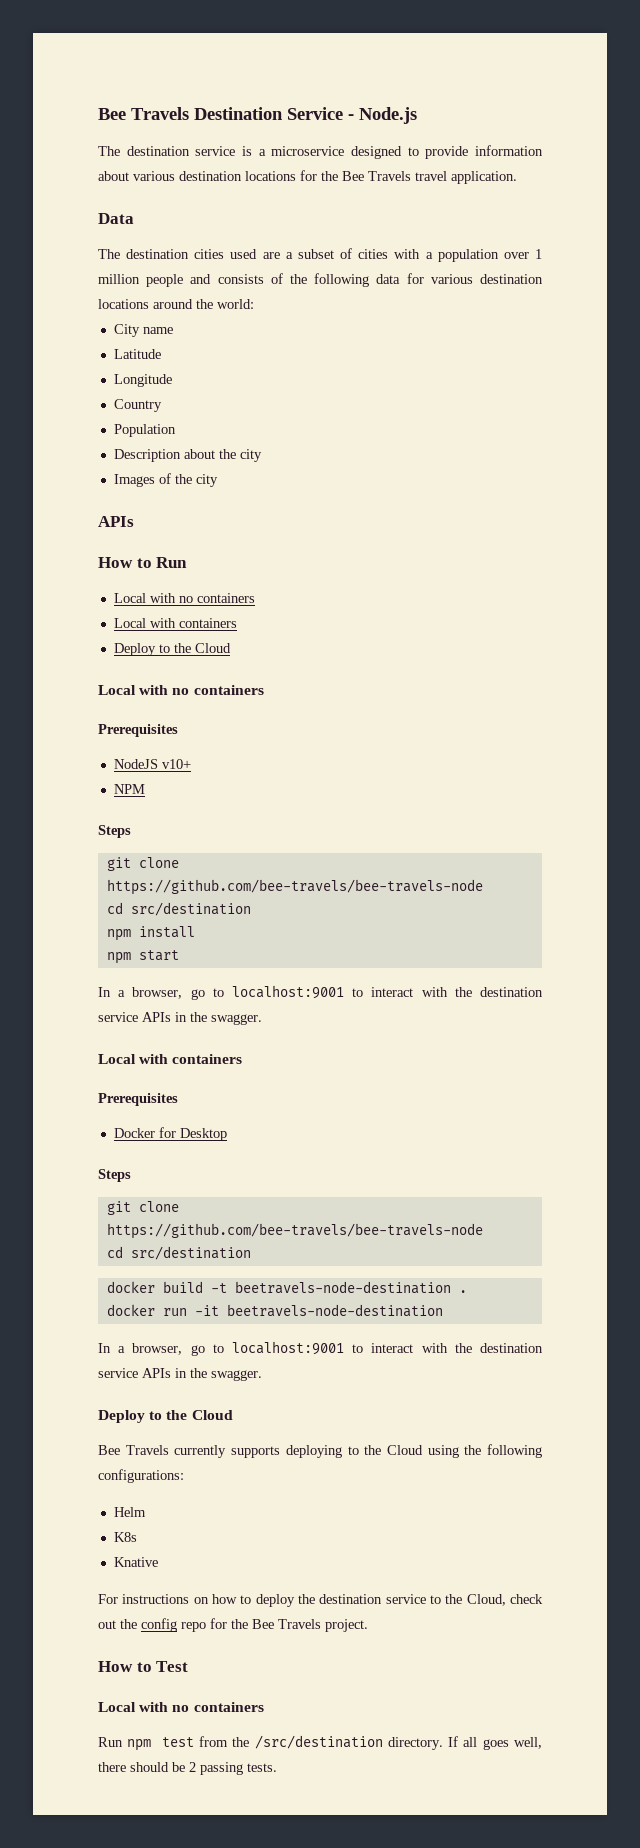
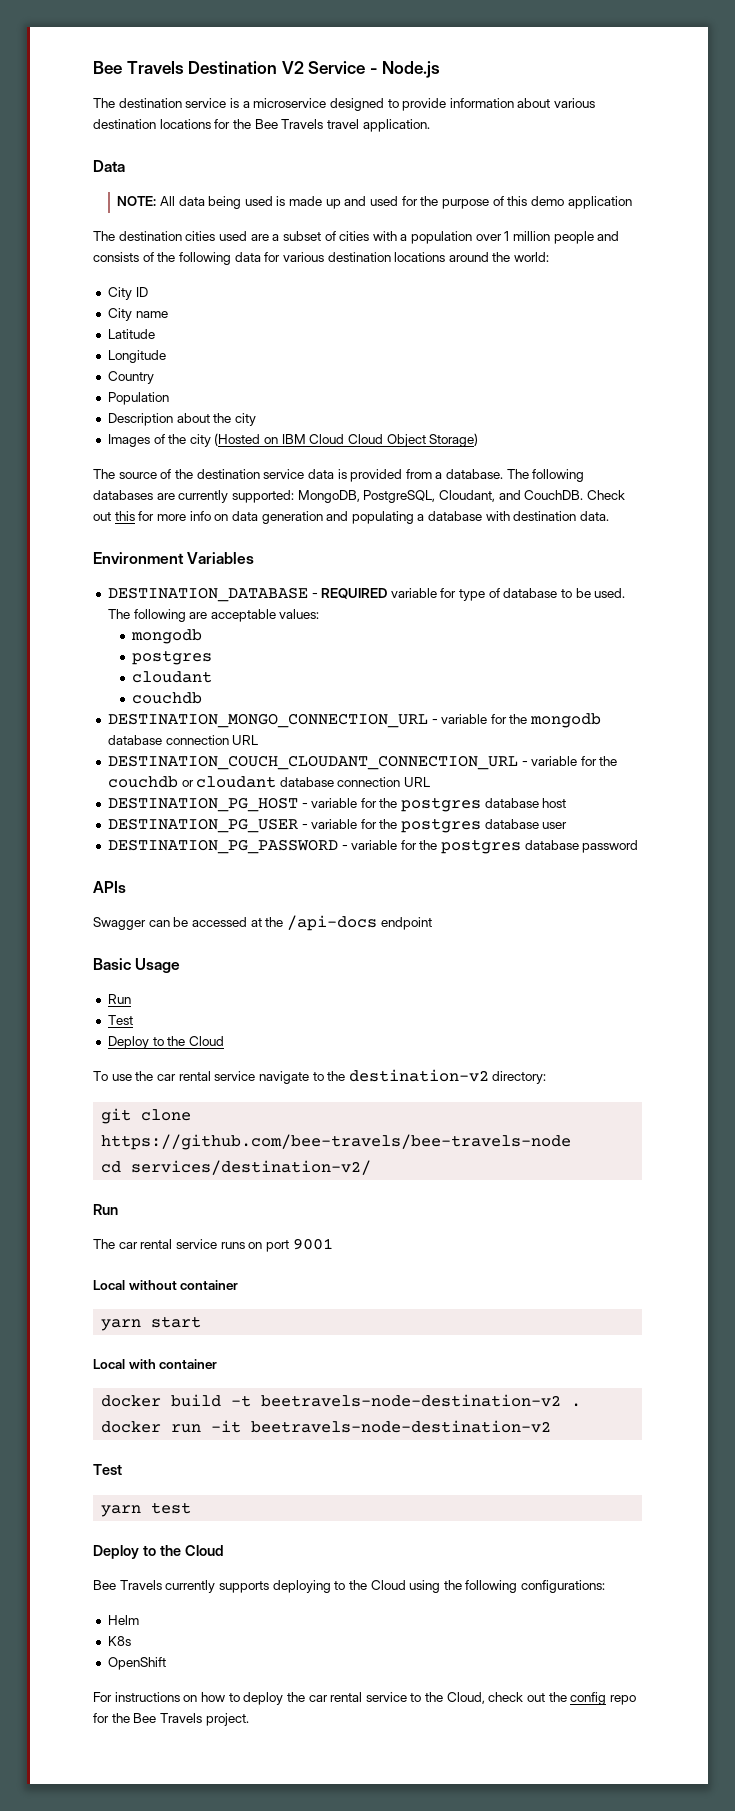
(283, 113) none -> [281,61,304,74] V2
(134, 218) none -> [117,196,632,209] // NOTE: All data being used is made up and used for the purpose of this demo application
(254, 304) none -> [107,287,148,300] // City ID
[98,516,134,527] [98,557,188,568] [113,593,255,603] [113,618,237,628] [113,643,231,656] [98,685,264,695] [98,724,178,737] [113,759,191,769] [113,784,145,794] [98,825,131,838] [106,857,179,871] [106,879,483,895] [106,902,251,916] [106,926,195,941] [106,950,179,964] [98,985,543,1000] [98,1012,262,1025] [98,1054,243,1064] [98,1093,178,1106] [113,1127,227,1141] [98,1169,131,1182] [106,1201,179,1215] [106,1223,483,1239] [106,1246,251,1260] // APIs // How to Run // Local with no containers // Local with containers // Deploy to the Cloud // Local with no containers // Prerequisites // NodeJS v10+ // NPM // Steps // git clone https://github.com/bee-travels/bee-travels-node // cd src/destination // npm install // npm start // In a browser, go to localhost:9001 to interact with the destination service APIs in the swagger. // Local with containers // Prerequisites // Docker for Desktop // Steps // git clone https://github.com/bee-travels/bee-travels-node // cd src/destination -> [214,433,479,447] [93,469,585,482] [93,490,625,503] [93,511,610,524] [93,552,255,564] [107,587,626,602] [107,609,320,622] [131,629,203,644] [132,650,213,665] [132,671,213,683] [132,692,203,704] [107,713,602,728] [107,735,259,745] [107,755,618,770] [107,776,431,788] [107,797,567,812] [107,818,568,833] [107,839,639,854] [93,881,126,893] [93,915,432,931] [93,958,181,973] [107,994,131,1004] [107,1015,133,1025] [107,1036,224,1049] [93,1069,547,1084] [101,1108,192,1124] [101,1134,572,1150] [101,1160,372,1175] [93,1204,118,1215] [93,1238,333,1252] [93,1280,239,1290] [101,1316,202,1331] [93,1359,218,1369] (Hosted on IBM Cloud Cloud Object Storage) // The source of the destination service data is provided from a database. The following databases are currently supported: MongoDB, PostgreSQL, Cloudant, and CouchDB. Check out this for more info on data generation and populating a database with destination data. // Environment Variables // DESTINATION_DATABASE - REQUIRED variable for type of database to be used. The following are acceptable values: // mongodb // postgres // cloudant // couchdb // DESTINATION_MONGO_CONNECTION_URL - variable for the mongodb database connection URL // DESTINATION_COUCH_CLOUDANT_CONNECTION_URL - variable for the couchdb or cloudant database connection URL // DESTINATION_PG_HOST - variable for the postgres database host // DESTINATION_PG_USER - variable for the postgres database user // DESTINATION_PG_PASSWORD - variable for the postgres database password // APIs // Swagger can be accessed at the /api-docs endpoint // Basic Usage // Run // Test // Deploy to the Cloud // To use the car rental service navigate to the destination-v2 directory: // git clone https://github.com/bee-travels/bee-travels-node // cd services/destination-v2/ // Run // The car rental service runs on port 9001 // Local without container // yarn start // Local with container
[234,1281,451,1294] beetravels-node-destination -> [261,1394,562,1407] beetravels-node-destination-v2
[226,1304,443,1317] [98,1341,543,1356] [98,1368,262,1381] beetravels-node-destination // In a browser, go to localhost:9001 to interact with the destination service APIs in the swagger. -> [251,1420,552,1433] [93,1464,122,1475] [101,1502,192,1517] beetravels-node-destination-v2 // Test // yarn test
[113,1557,158,1567] Knative -> [107,1657,166,1670] OpenShift
[319,1594,383,1604] destination -> [308,1692,363,1702] car rental
[98,1661,189,1672] [98,1702,264,1712] [98,1735,542,1751] [98,1762,277,1775] // How to Test // Local with no containers // Run npm test from the /src/destination directory. If all goes well, there should be 2 passing tests. -> (249, 1719) none

